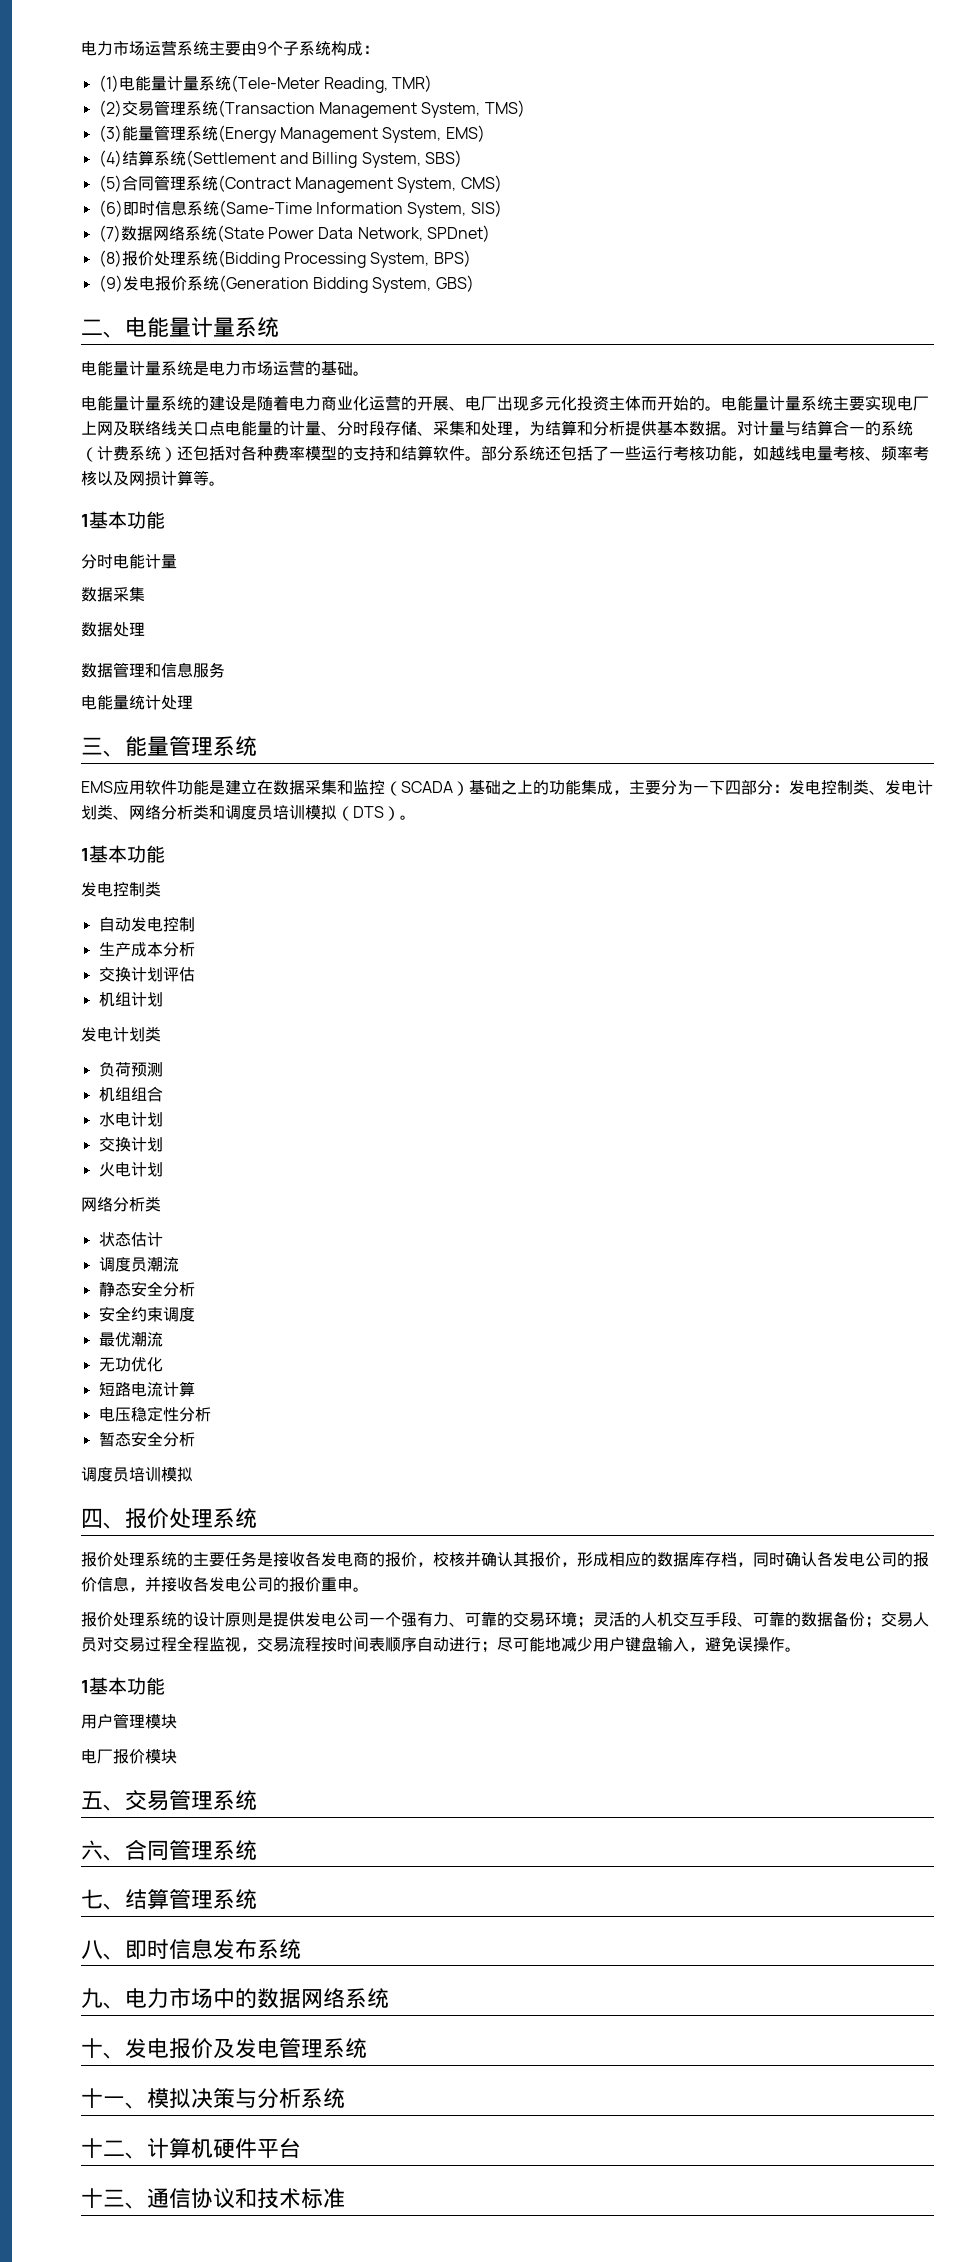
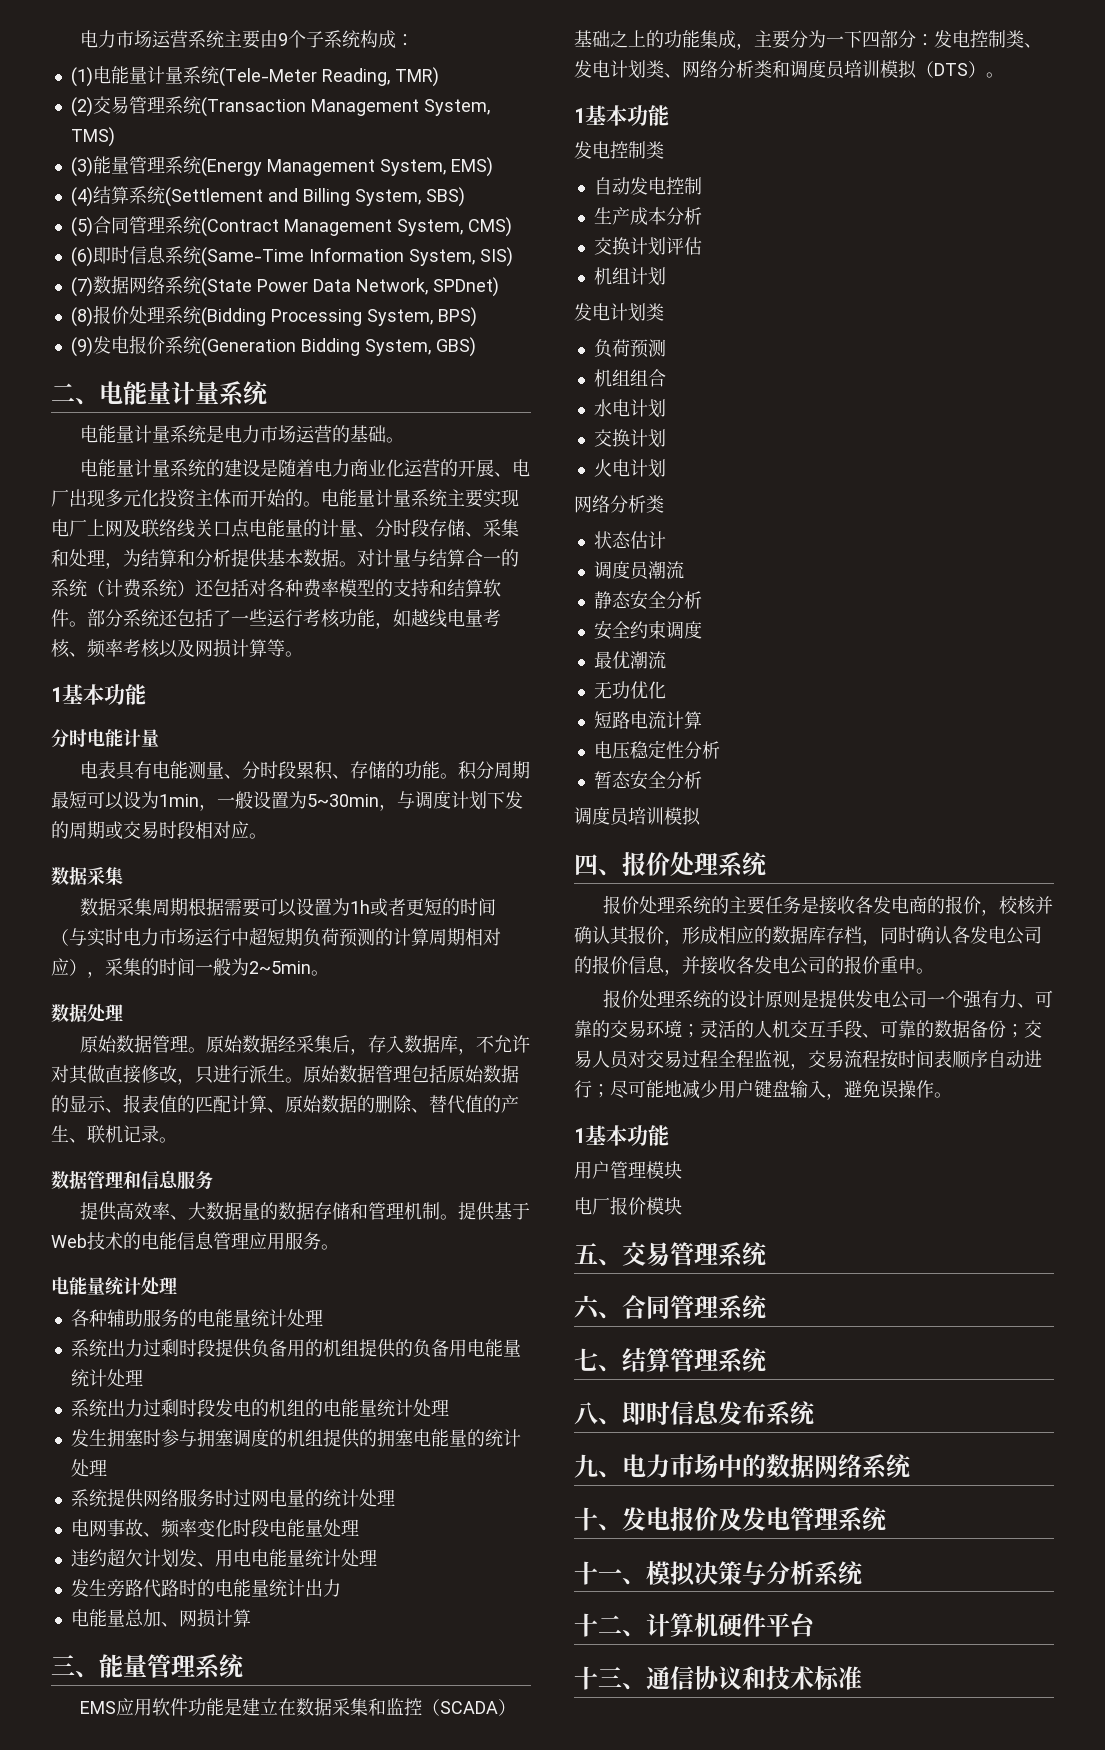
[81,587,145,602] [81,622,145,637] 数据采集 // 数据处理 -> [79,761,530,780] [51,791,523,811] [51,821,267,839] [51,866,123,885] [79,898,496,917] [51,927,501,947] [51,958,329,978] [51,1003,123,1022] [79,1035,530,1055] [51,1065,519,1085] [51,1094,519,1114] [51,1125,177,1143] 电表具有电能测量、分时段累积、存储的功能。积分周期最短可以设为1min，一般设置为5~30min，与调度计划下发的周期或交易时段相对应。 // 数据采集 // 数据采集周期根据需要可以设置为1h或者更短的时间（与实时电力市场运行中超短期负荷预测的计算周期相对应），采集的时间一般为2~5min。 // 数据处理 // 原始数据管理。原始数据经采集后，存入数据库，不允许对其做直接修改，只进行派生。原始数据管理包括原始数据的显示、报表值的匹配计算、原始数据的删除、替代值的产生、联机记录。
[81,695,193,710] 电能量统计处理 -> [79,1202,530,1221] [51,1232,339,1250] [51,1277,177,1295] [70,1309,323,1327] [70,1339,521,1358] [70,1369,143,1387] [70,1399,449,1417] [70,1429,521,1448] [70,1459,107,1477] [70,1489,395,1508] [70,1519,359,1538] [70,1548,377,1568] [70,1579,341,1598] [70,1609,251,1628] 提供高效率、大数据量的数据存储和管理机制。提供基于Web技术的电能信息管理应用服务。 // 电能量统计处理 // 各种辅助服务的电能量统计处理 // 系统出力过剩时段提供负备用的机组提供的负备用电能量统计处理 // 系统出力过剩时段发电的机组的电能量统计处理 // 发生拥塞时参与拥塞调度的机组提供的拥塞电能量的统计处理 // 系统提供网络服务时过网电量的统计处理 // 电网事故、频率变化时段电能量处理 // 违约超欠计划发、用电电能量统计处理 // 发生旁路代路时的电能量统计出力 // 电能量总加、网损计算

